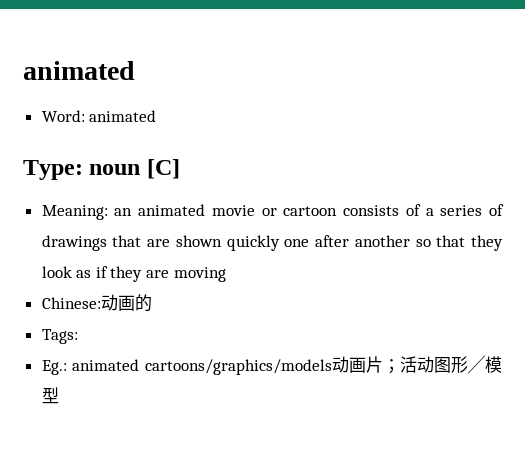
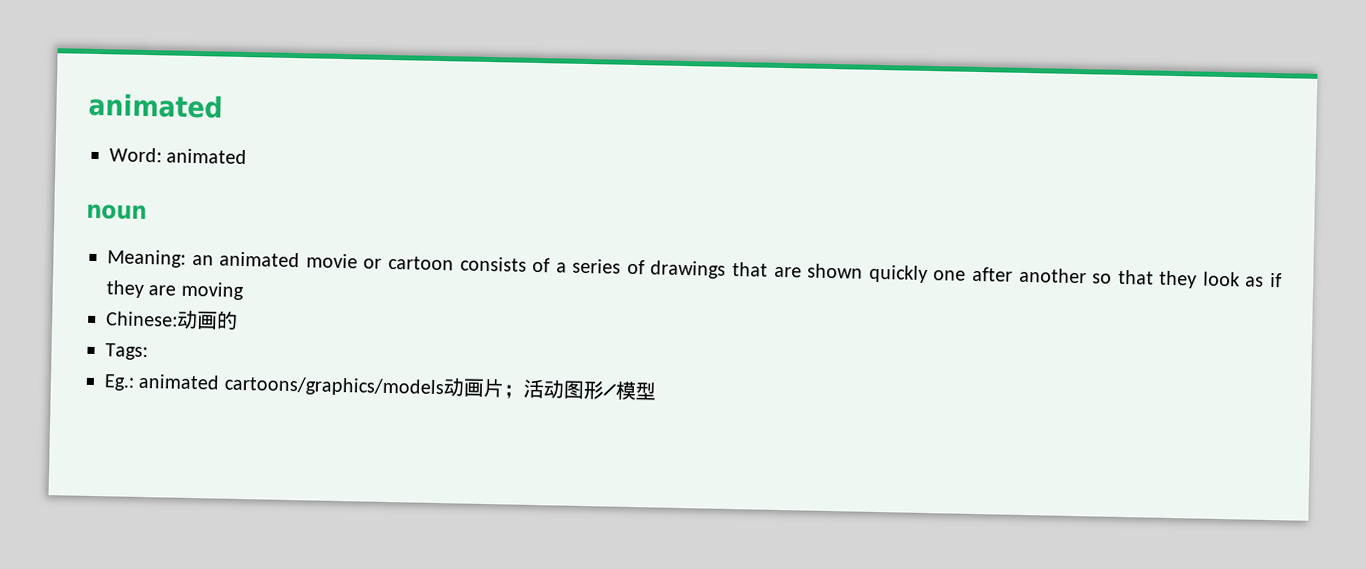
[23,160,83,180] Type: -> (248, 156) none
[146,159,180,179] [C] -> (147, 212) none

